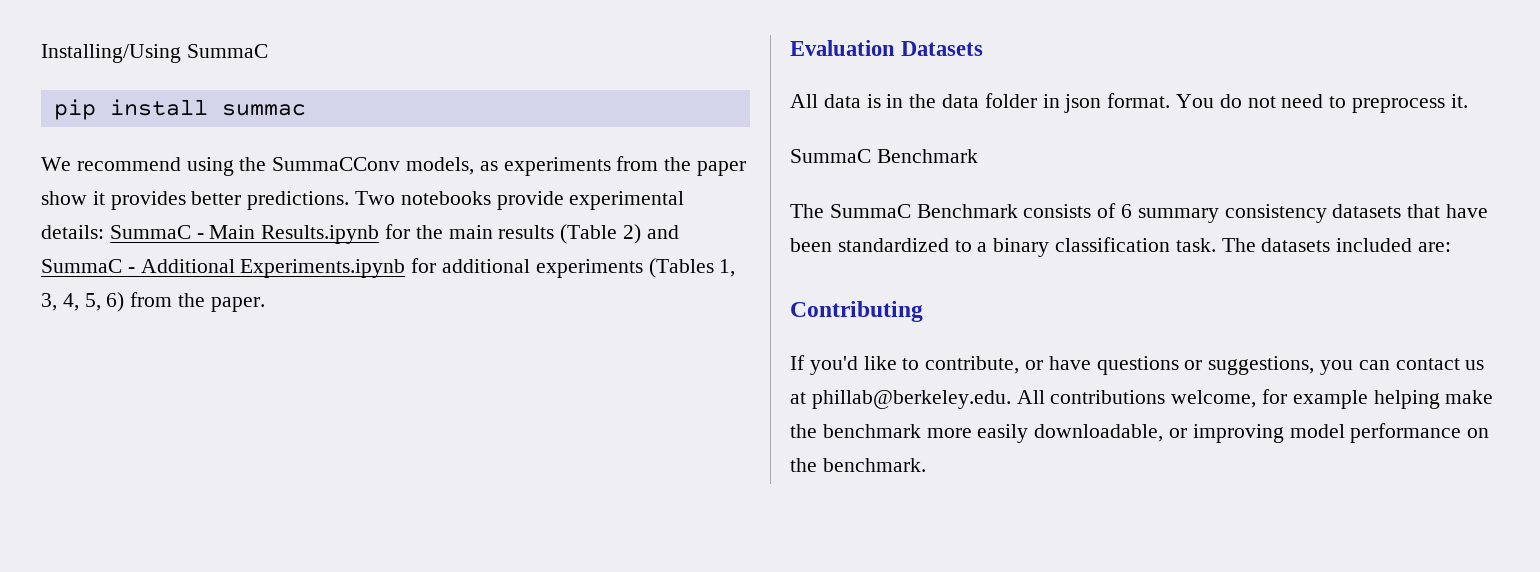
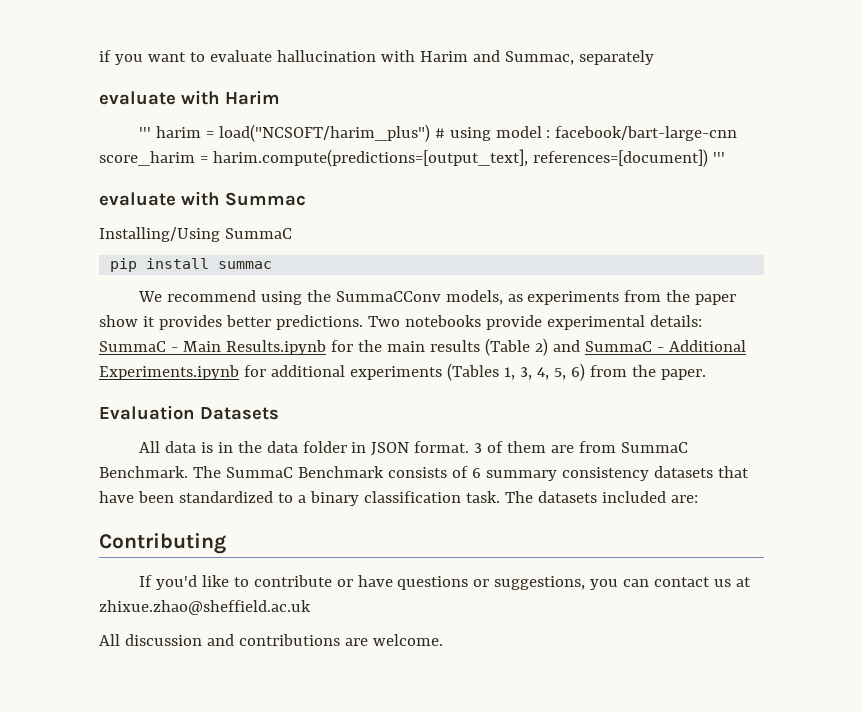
(41, 53) none -> [99,50,654,65] [99,90,280,105] [138,124,738,142] [99,149,725,167] [99,191,306,206] if you want to evaluate hallucination with Harim and Summac, separately // evaluate with Harim // ''' harim = load("NCSOFT/harim_plus") # using model : facebook/bart-large-cnn score_harim = harim.compute(predictions=[output_text], references=[document]) ''' // evaluate with Summac //
[1064,93,1468,113] [790,149,978,163] json format. You do not need to preprocess it. // SummaC Benchmark // -> [371,441,689,456] [99,466,188,478] JSON format. 3 of them are from SummaC Benchmark.
[925,356,1020,374] contribute, -> [253,575,332,587] contribute
[811,389,1494,409] [790,423,1490,443] [790,458,926,472] phillab@berkeley.edu. All contributions welcome, for example helping make the benchmark more easily downloadable, or improving model performance on the benchmark. -> [99,600,311,615] [99,634,443,646] zhixue.zhao@sheffield.ac.uk // All discussion and contributions are welcome.

